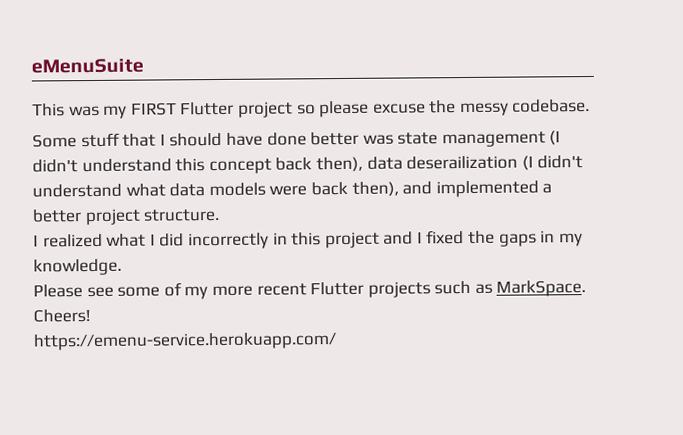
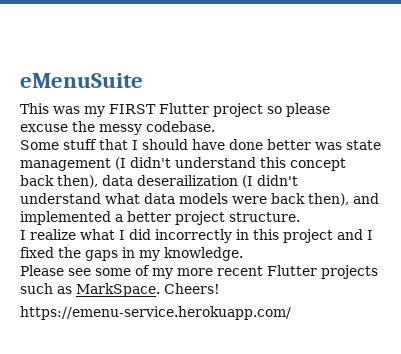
[42,233,103,248] realized -> [30,229,76,240] realize

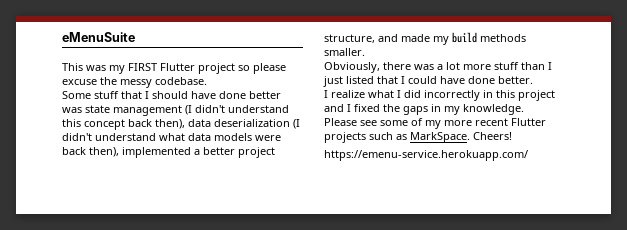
[137,175,238,186] deserailization -> [214,119,290,127] deserialization
[353,193,379,204] and -> (119, 152) none
[229,212,300,222] structure. -> [324,32,526,45] [324,48,365,56] [324,62,552,73] [323,76,533,87] structure, and made my build methods smaller. // Obviously, there was a lot more stuff than I just listed that I could have done better.

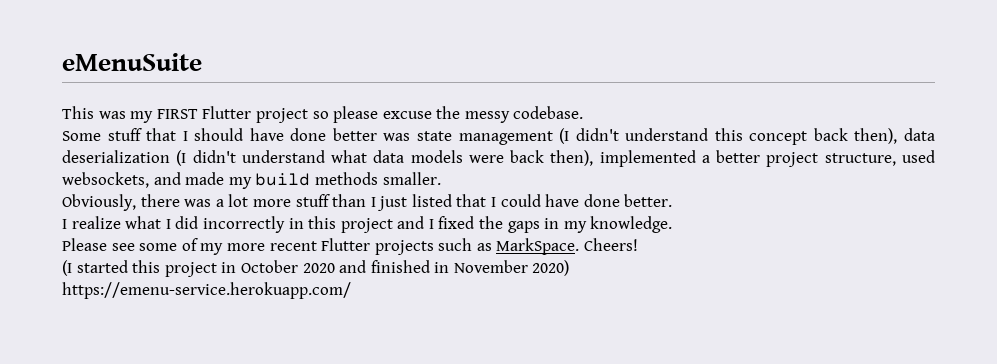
(375, 38) none -> [901,150,935,163] [62,172,149,188] used websockets,
(512, 136) none -> [62,260,570,277] // (I started this project in October 2020 and finished in November 2020)

